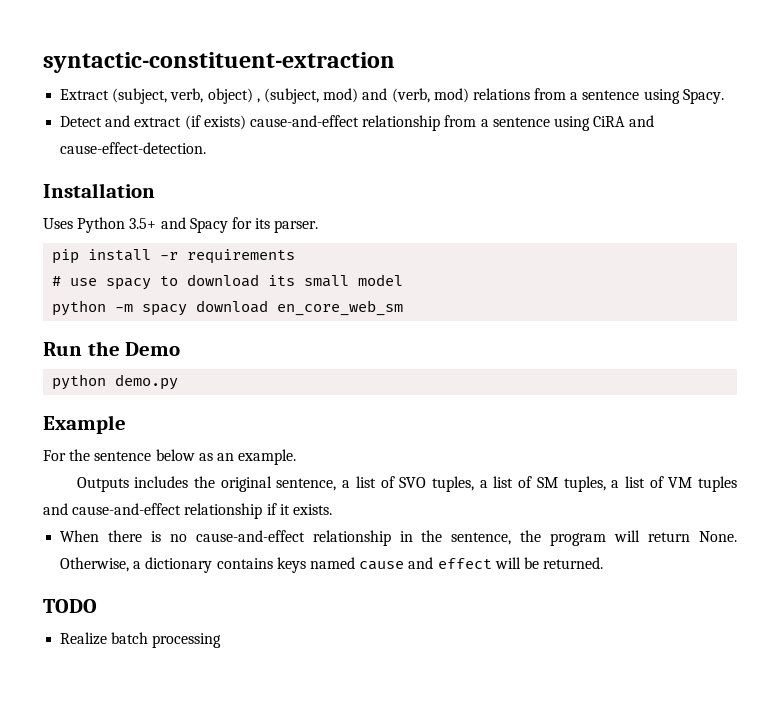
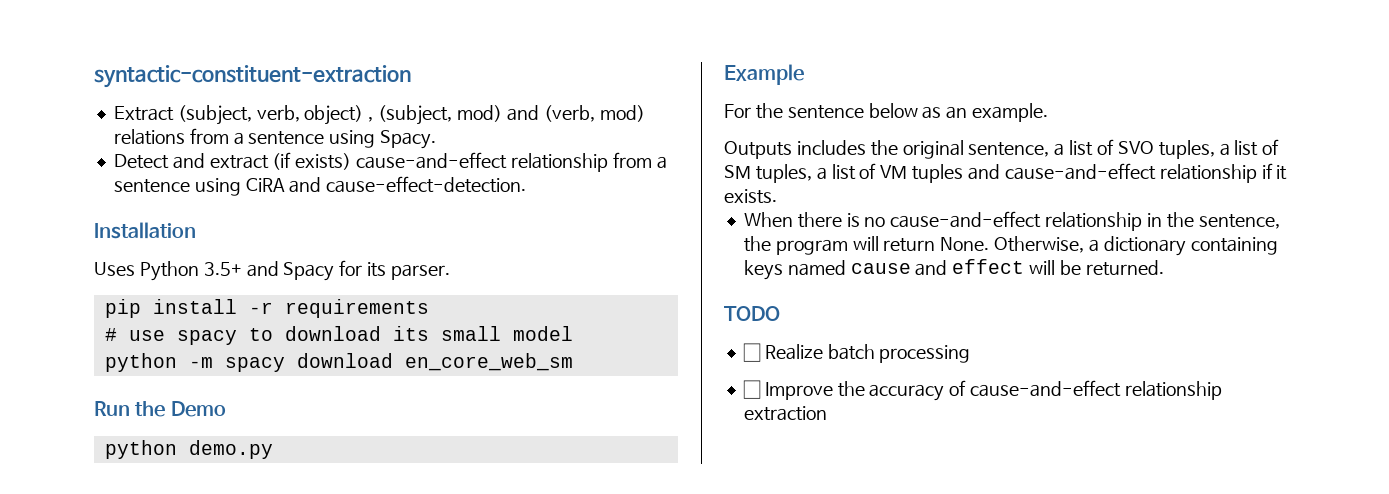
[216,558,273,569] contains -> [1190,237,1278,255] containing
(97, 606) none -> [742,343,761,362] ☐
(222, 640) none -> [742,380,1222,401] [743,406,827,421] // ☐ Improve the accuracy of cause-and-effect relationship extraction

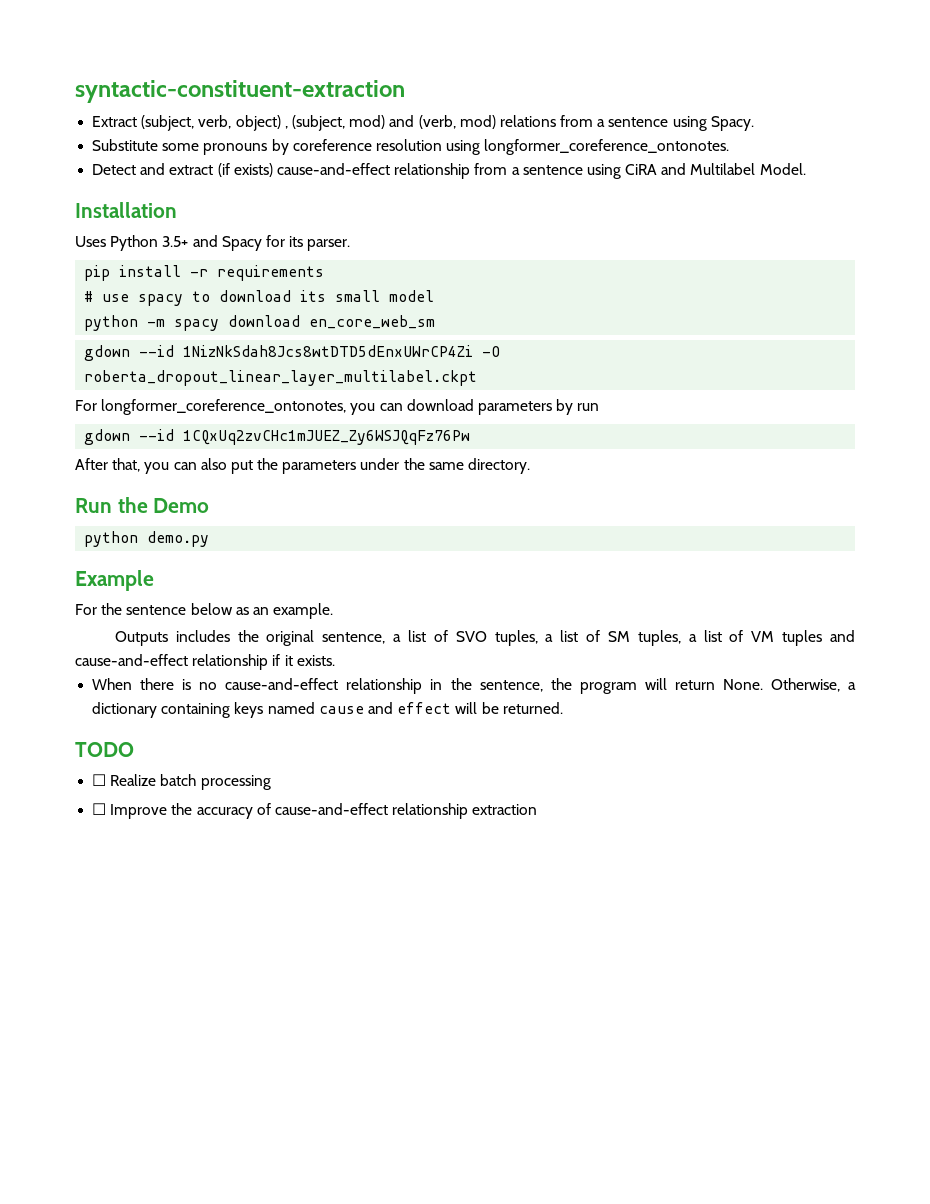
(437, 139) none -> [92,139,730,155] // Substitute some pronouns by coreference resolution using longformer_coreference_ontonotes.
[326,176,527,193] cause-effect-detection. -> [690,163,806,175] Multilabel Model.
(573, 362) none -> [84,345,501,361] [84,370,478,386] [75,399,600,415] [84,429,471,445] [75,458,531,474] // gdown --id 1NizNkSdah8Jcs8wtDTD5dEnxUWrCP4Zi -O roberta_dropout_linear_layer_multilabel.ckpt // For longformer_coreference_ontonotes, you can download parameters by run // gdown --id 1CQxUq2zvCHc1mJUEZ_Zy6WSJQqFz76Pw // After that, you can also put the parameters under the same directory.

